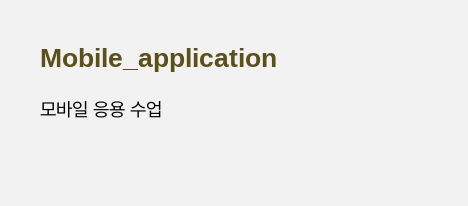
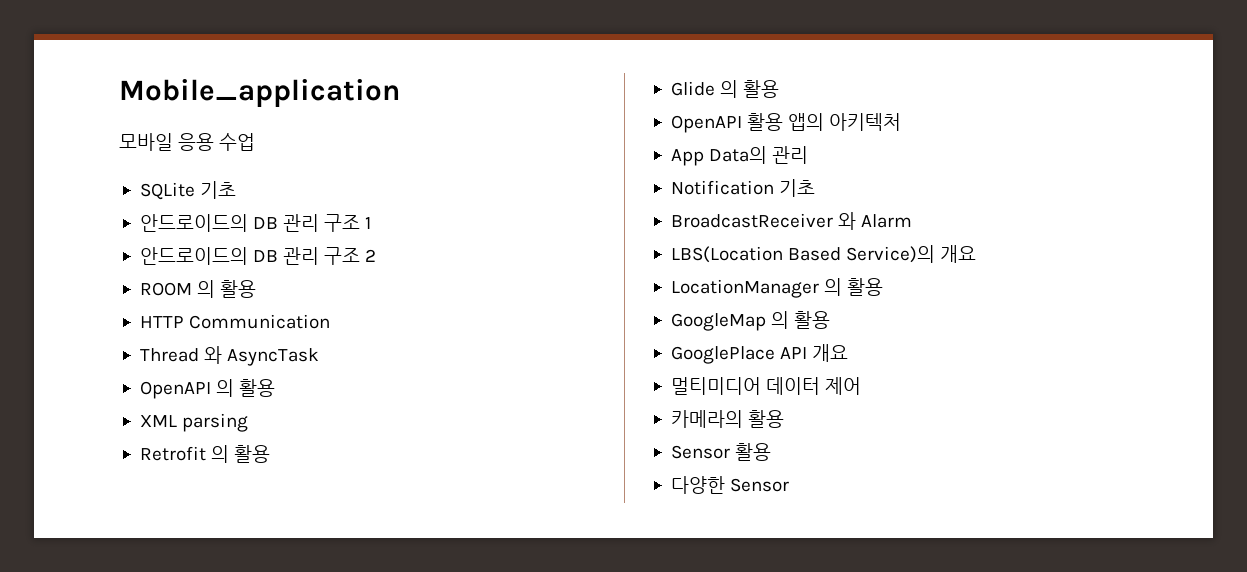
(163, 109) none -> [139,181,237,200] [139,214,372,232] [139,247,377,265] [139,280,257,298] [139,314,331,329] [139,346,320,366] [139,379,276,399] [139,413,249,432] [139,445,271,463] [670,80,780,98] [670,113,902,133] [670,146,809,166] [670,179,816,197] [670,212,913,230] [670,245,977,263] [670,278,884,298] [670,311,831,331] [670,344,849,364] [670,377,862,395] [670,410,785,428] [670,443,772,461] [670,476,790,494] // SQLite 기초 // 안드로이드의 DB 관리 구조 1 // 안드로이드의 DB 관리 구조 2 // ROOM 의 활용 // HTTP Communication // Thread 와 AsyncTask // OpenAPI 의 활용 // XML parsing // Retrofit 의 활용 // Glide 의 활용 // OpenAPI 활용 앱의 아키텍처 // App Data의 관리 // Notification 기초 // BroadcastReceiver 와 Alarm // LBS(Location Based Service)의 개요 // LocationManager 의 활용 // GoogleMap 의 활용 // GooglePlace API 개요 // 멀티미디어 데이터 제어 // 카메라의 활용 // Sensor 활용 // 다양한 Sensor

